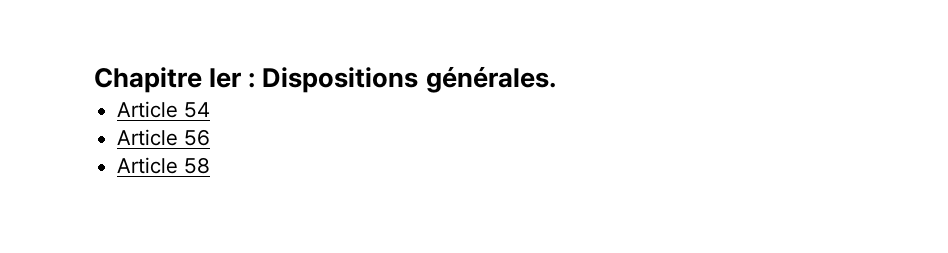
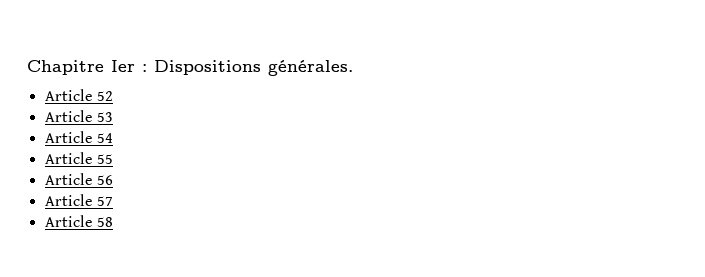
(556, 79) none -> [44,89,113,101] [44,110,113,122] // Article 52 // Article 53
(210, 110) none -> [44,152,113,164] // Article 55
(210, 137) none -> [44,194,113,206] // Article 57

